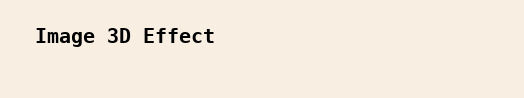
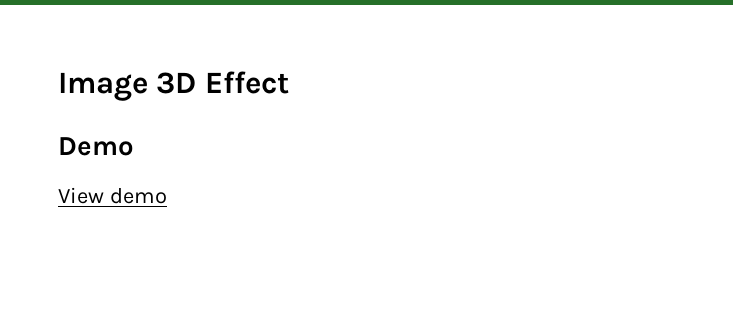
(215, 35) none -> [58,137,134,156] [58,187,167,204] // Demo // View demo

